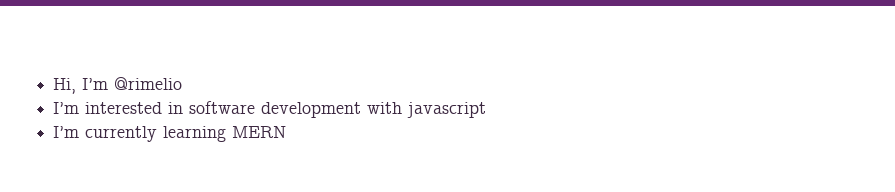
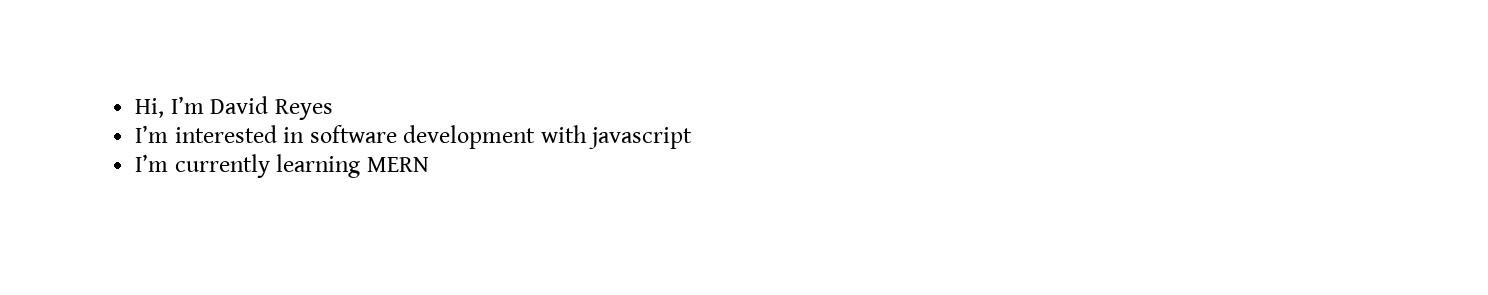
[114,77,183,90] @rimelio -> [210,96,333,120] David Reyes

